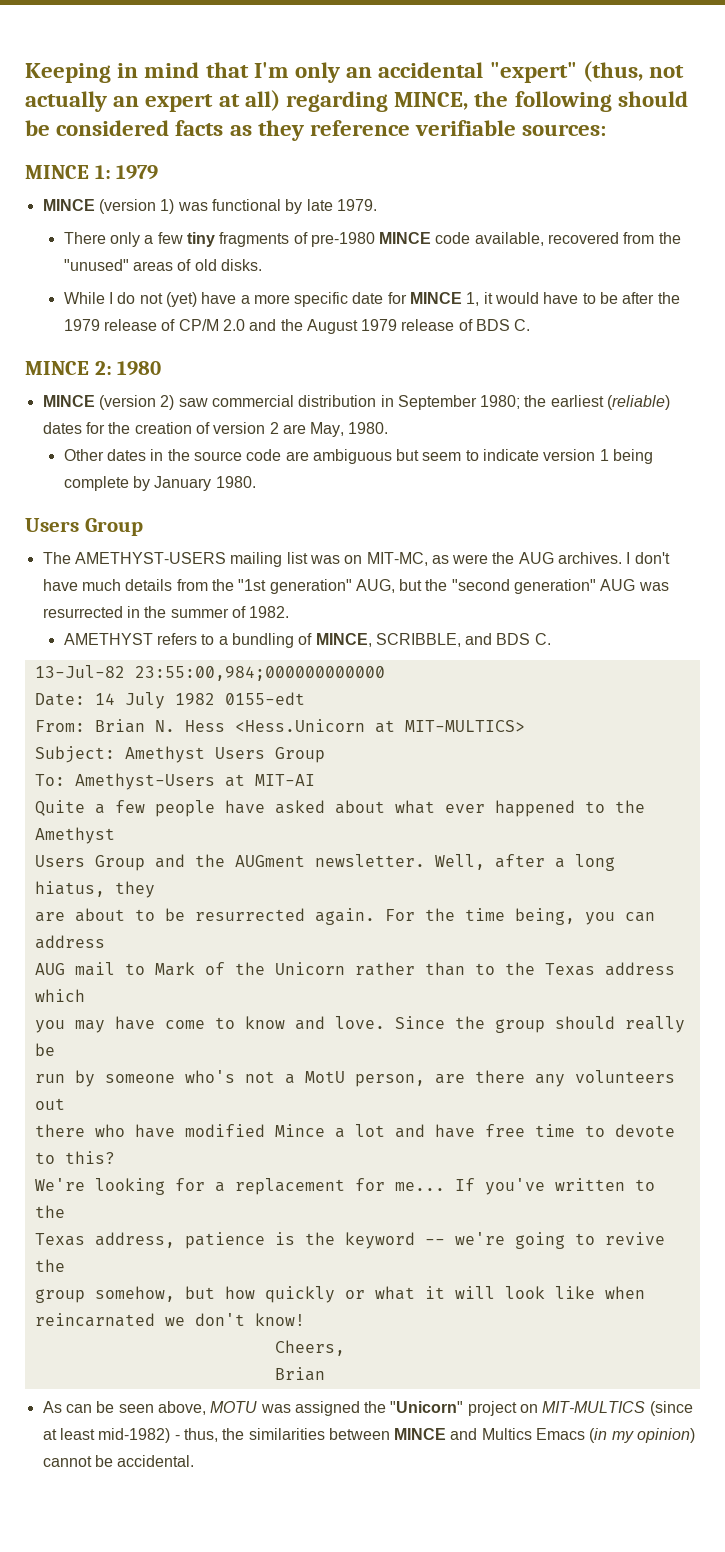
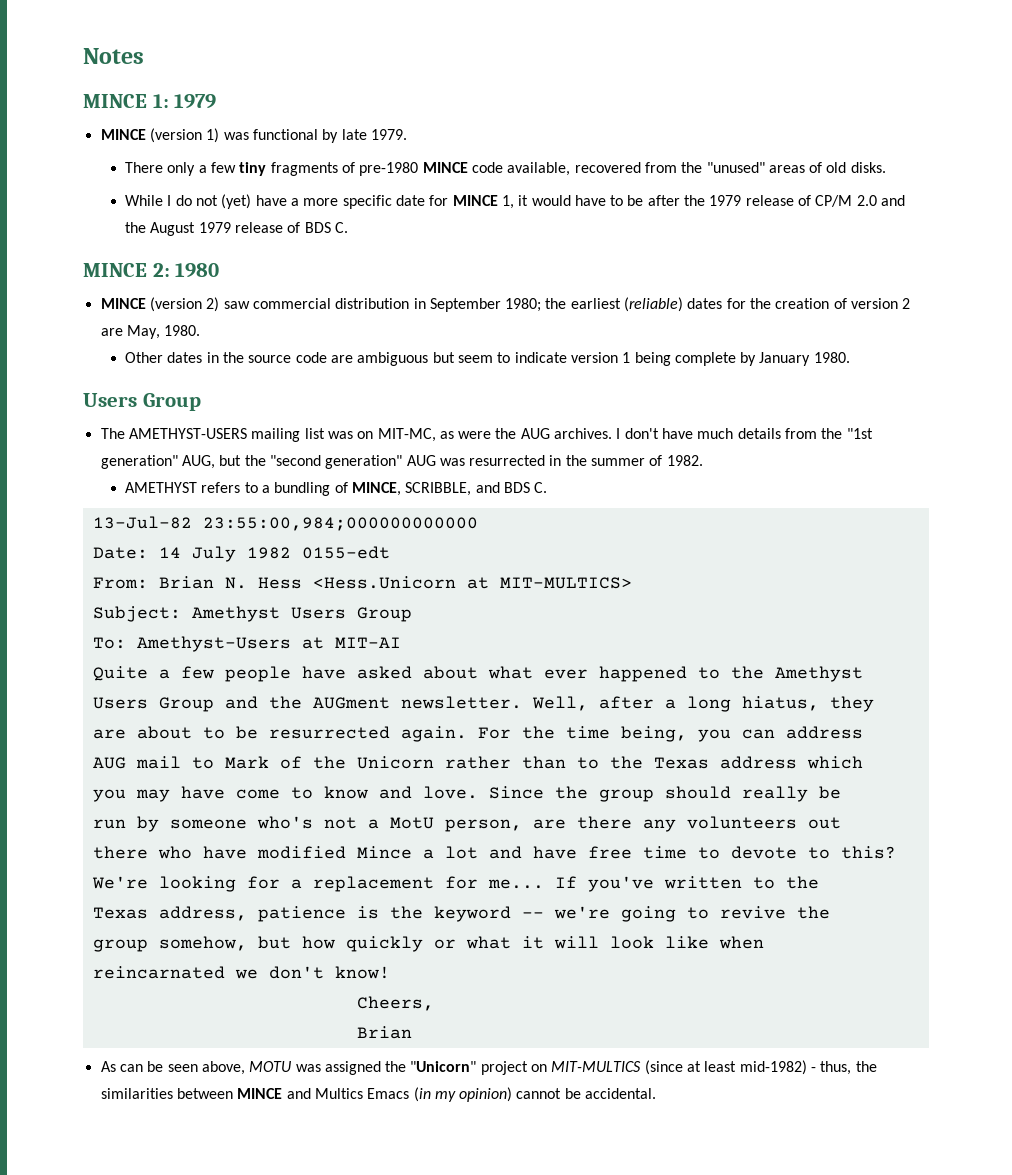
[25,61,685,83] [25,90,688,112] [25,120,607,141] Keeping in mind that I'm only an accidental "expert" (thus, not actually an expert at all) regarding MINCE, the following should be considered facts as they reference verifiable sources: -> [83,48,144,64] Notes

